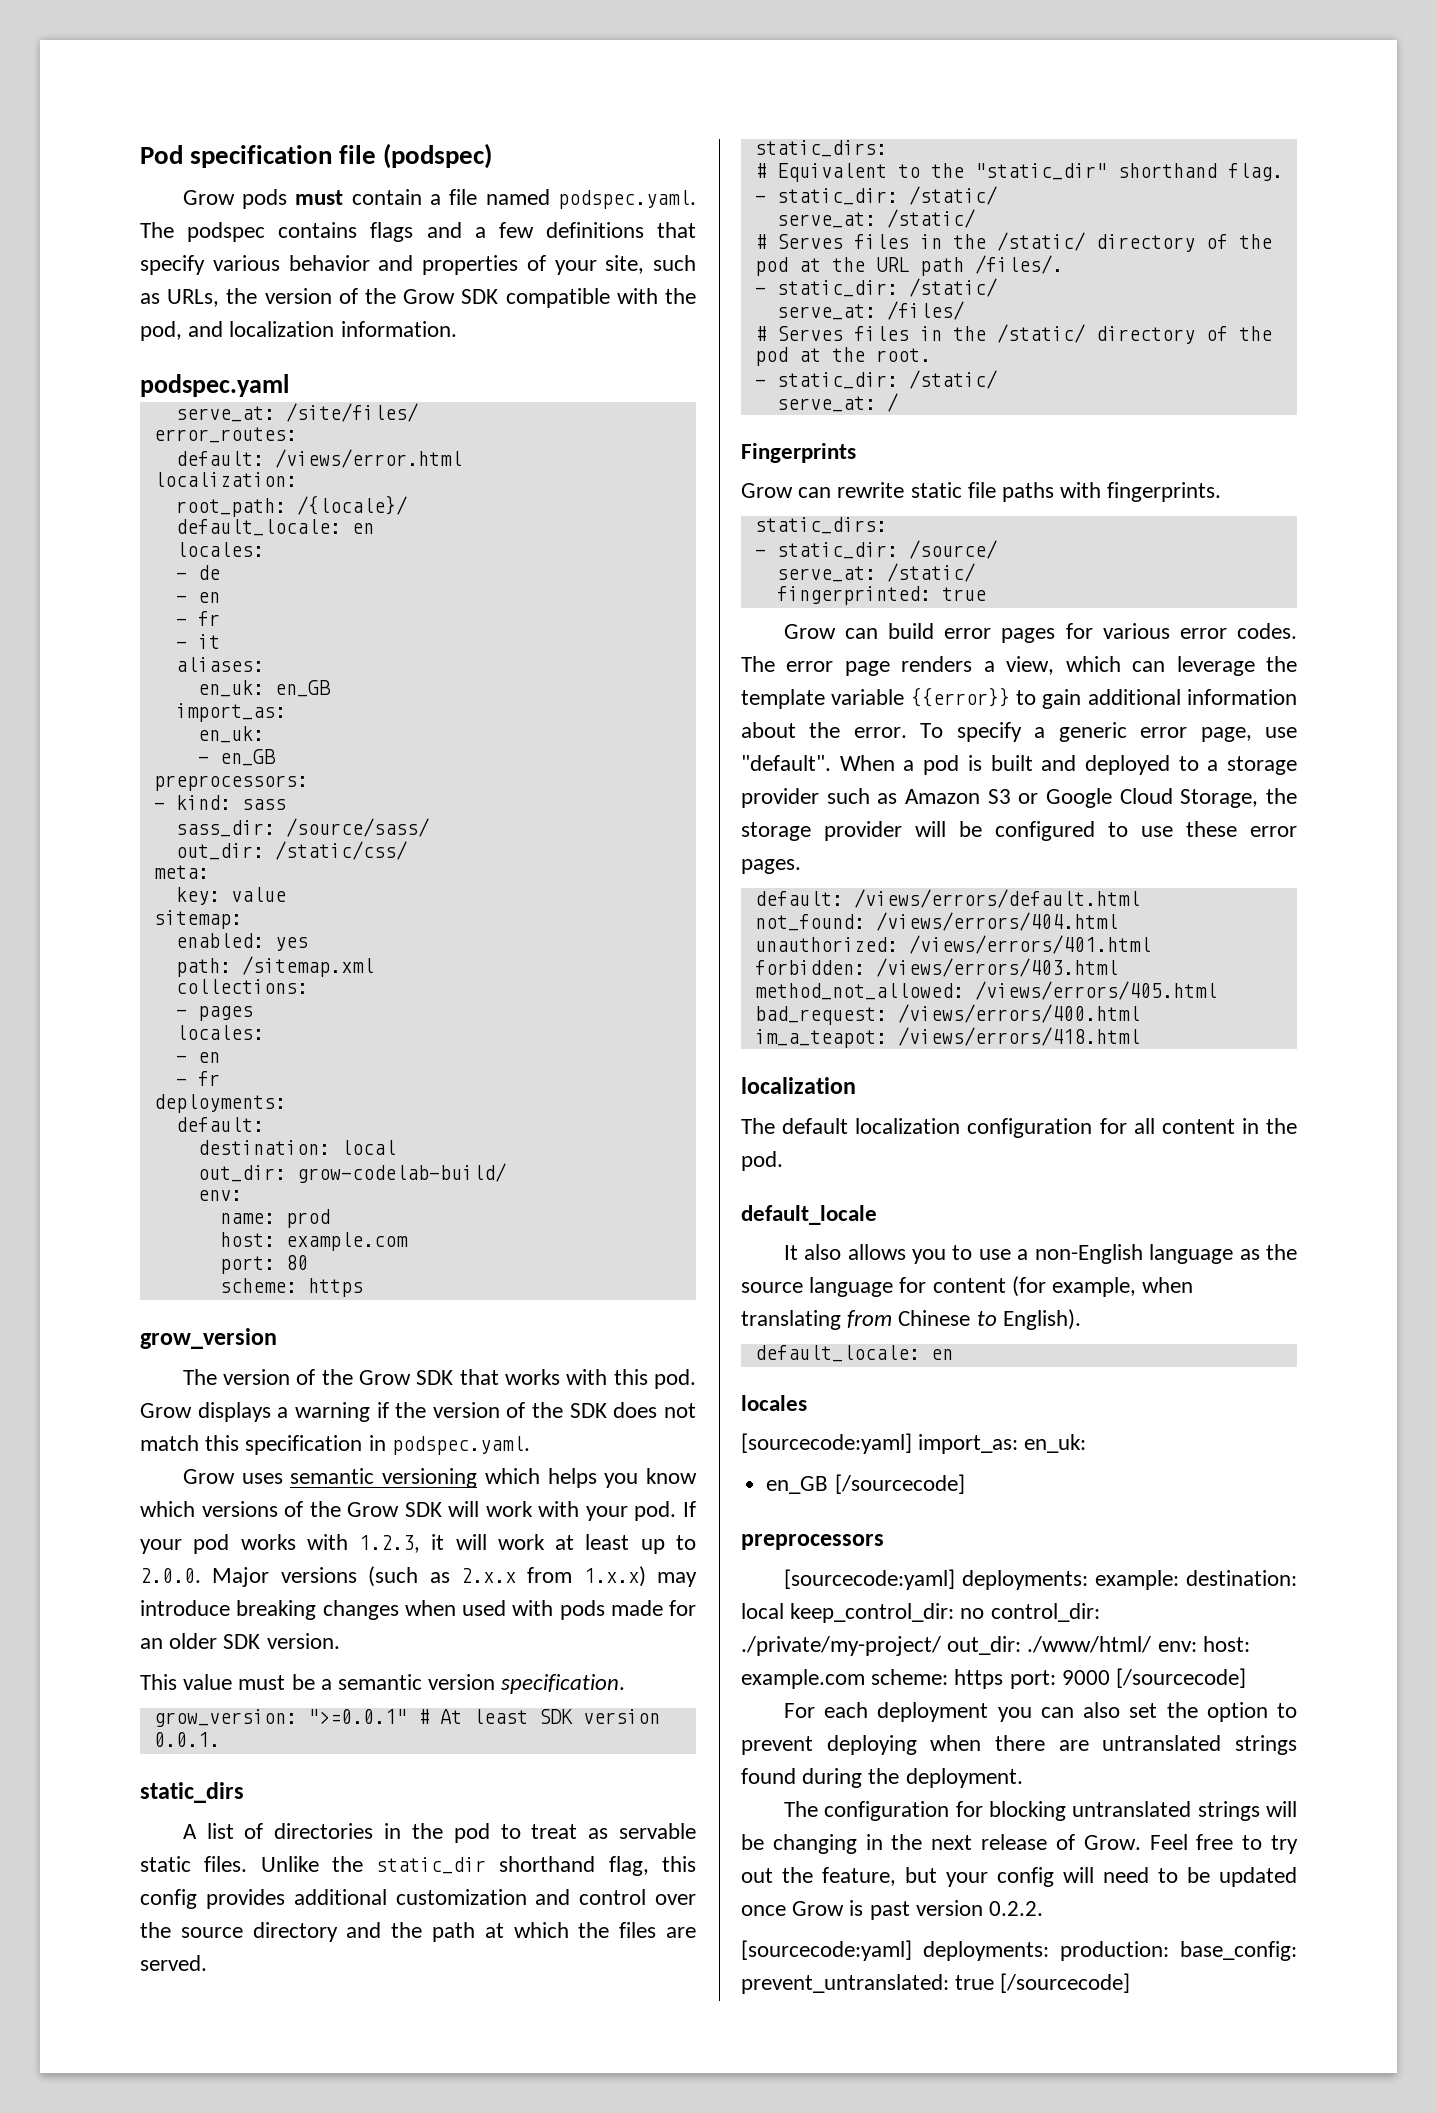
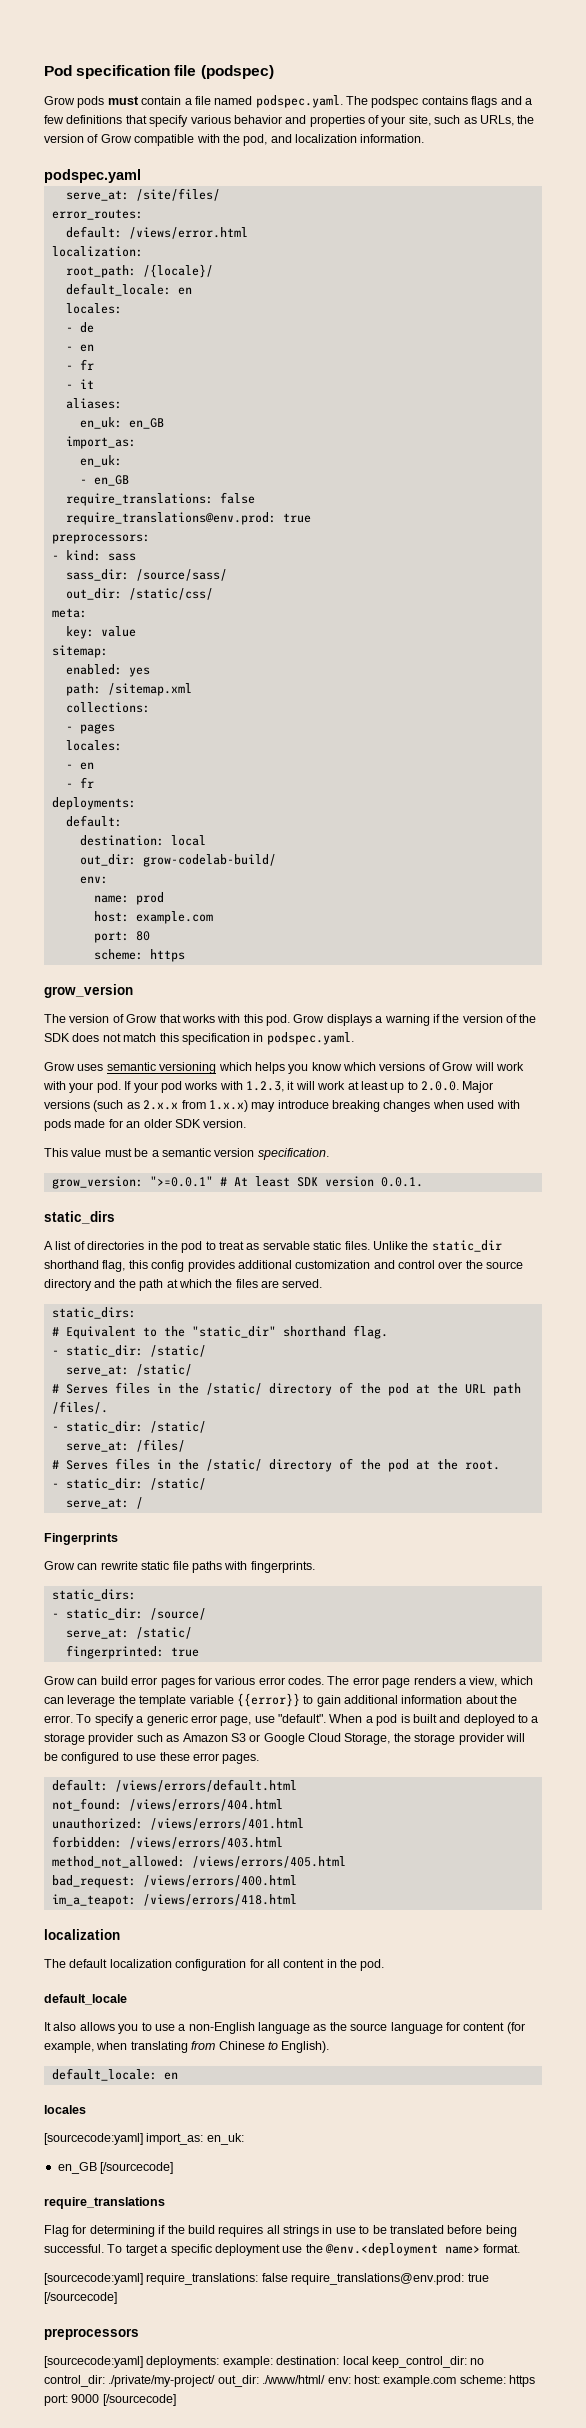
[365,288,499,304] the Grow SDK -> [100,134,132,143] Grow
(276, 757) none -> [65,492,255,506] [65,512,311,525] // require_translations: false // require_translations@env.prod: true
[321,1369,454,1385] the Grow SDK -> [126,1014,158,1023] Grow
[309,1501,442,1517] the Grow SDK -> [442,1062,474,1071] Grow
(965, 1484) none -> [44,2197,165,2209] [44,2225,517,2237] [44,2243,521,2256] [44,2273,489,2285] [44,2292,117,2304] // require_translations // Flag for determining if the build requires all strings in use to be translated before being successful. To target a specific deployment use the @env.<deployment name> format. // [sourcecode:yaml] require_translations: false require_translations@env.prod: true [/sourcecode]
[783,1702,1297,1722] [741,1735,1297,1755] [741,1768,1023,1788] [783,1801,1297,1821] [741,1834,1298,1854] [741,1867,1297,1887] [741,1900,1044,1920] [741,1940,1297,1961] [741,1973,1131,1994] // For each deployment you can also set the option to prevent deploying when there are untranslated strings found during the deployment. // The configuration for blocking untranslated strings will be changing in the next release of Grow. Feel free to try out the feature, but your config will need to be updated once Grow is past version 0.2.2. // [sourcecode:yaml] deployments: production: base_config: prevent_untranslated: true [/sourcecode] -> (176, 2400) none

